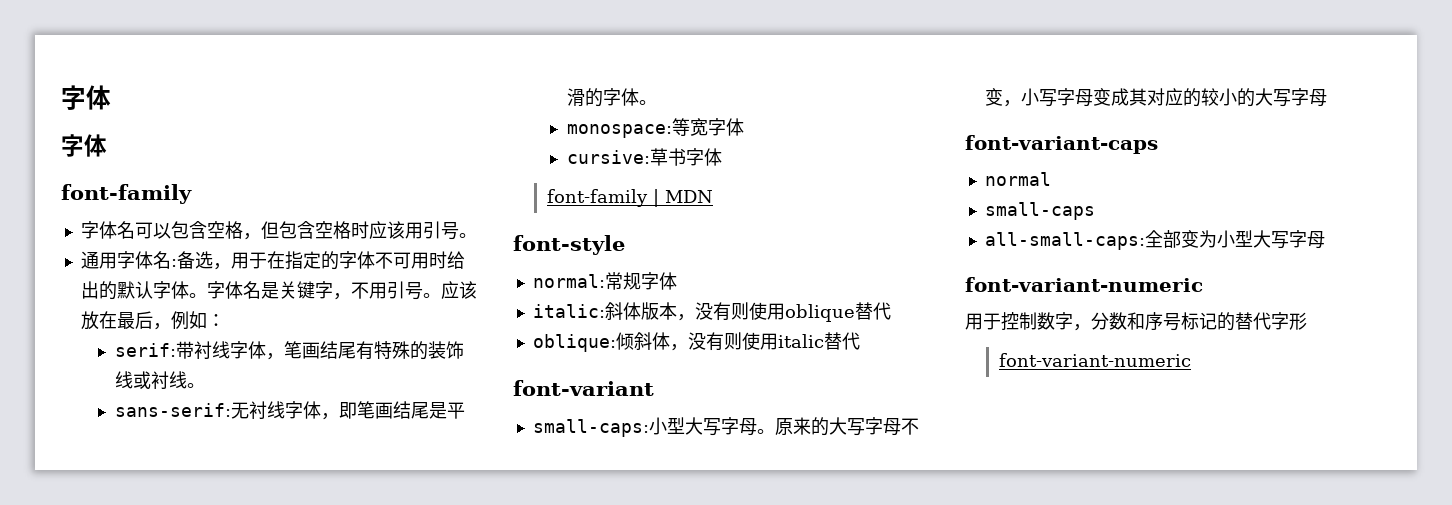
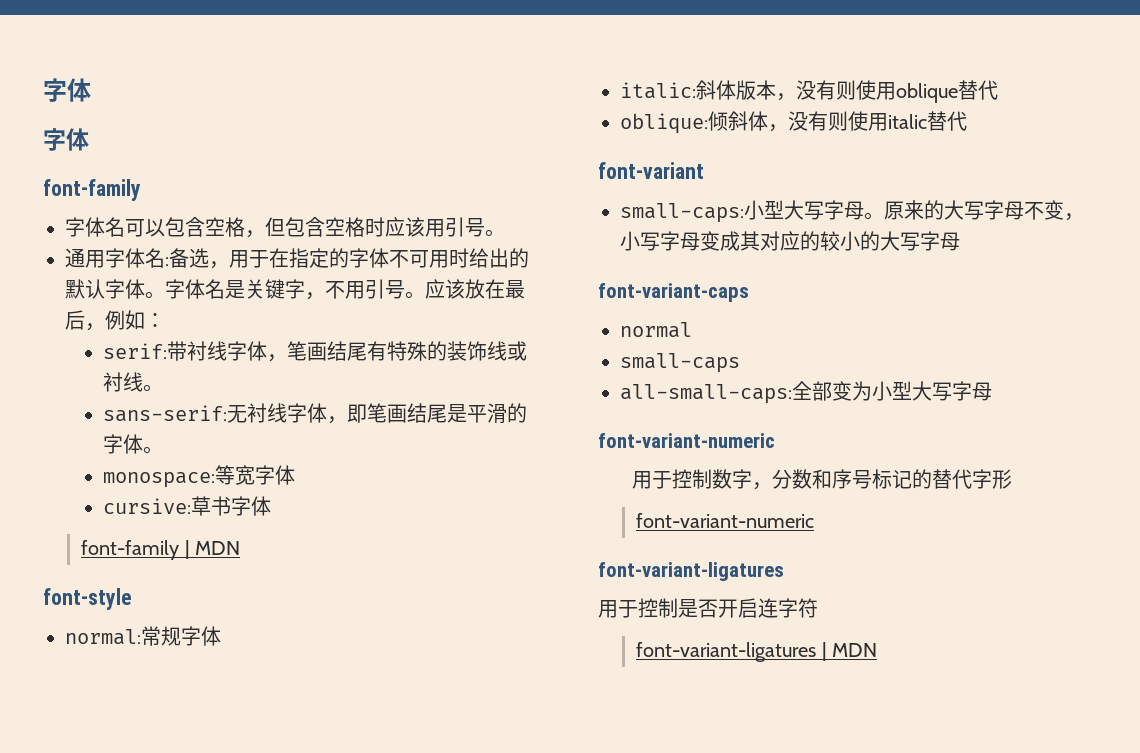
(1191, 360) none -> [598,562,784,581] [598,598,818,618] [636,642,878,662] // font-variant-ligatures // 用于控制是否开启连字符 // font-variant-ligatures | MDN

